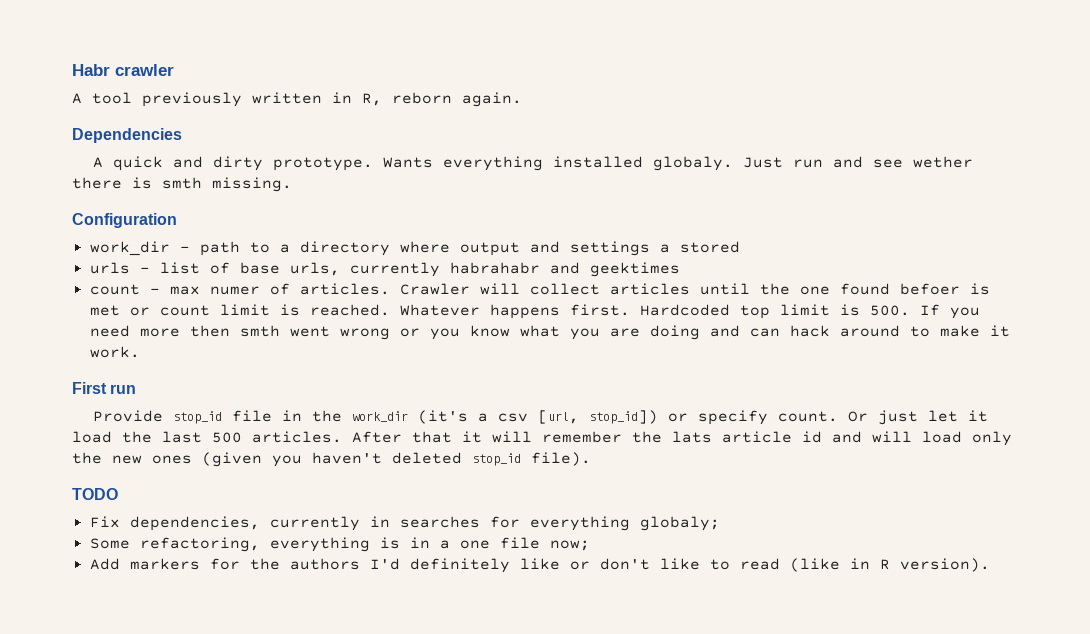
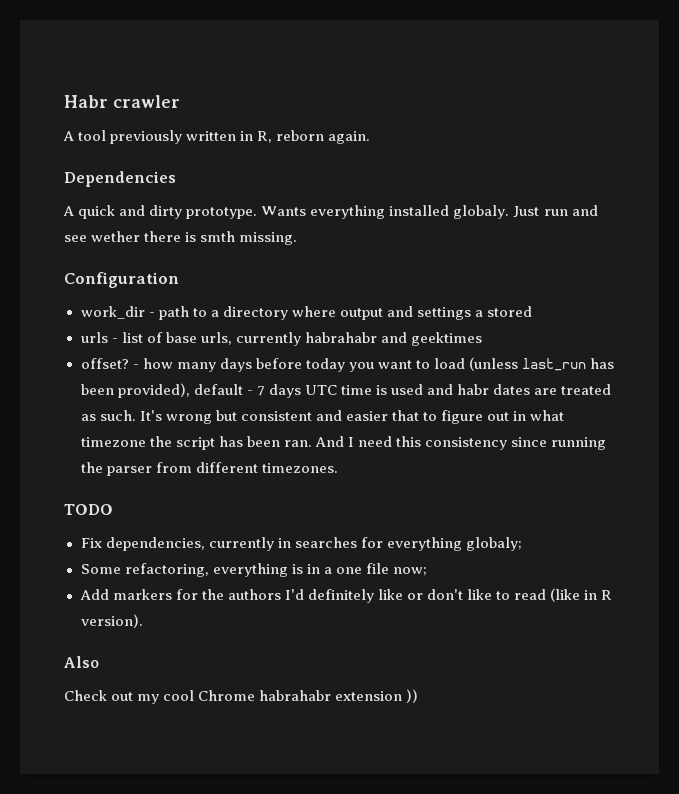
[89,283,990,295] [89,304,980,319] [89,325,1010,340] [89,346,140,358] [72,382,137,394] [92,410,988,425] [72,431,1012,446] [72,452,591,467] count - max numer of articles. Crawler will collect articles until the one found befoer is met or count limit is reached. Whatever happens first. Hardcoded top limit is 500. If you need more then smth went wrong or you know what you are doing and can hack around to make it work. // First run // Provide stop_id file in the work_dir (it's a csv [url, stop_id]) or specify count. Or just let it load the last 500 articles. After that it will remember the lats article id and will load only the new ones (given you haven't deleted stop_id file). -> [80,357,615,372] [80,383,612,398] [80,410,565,424] [80,436,607,450] [80,462,338,476] offset? - how many days before today you want to load (unless last_run has been provided), default - 7 days UTC time is used and habr dates are treated as such. It's wrong but consistent and easier that to figure out in what timezone the script has been ran. And I need this consistency since running the parser from different timezones.
(990, 565) none -> [64,656,99,668] [64,689,419,704] // Also // Check out my cool Chrome habrahabr extension ))

